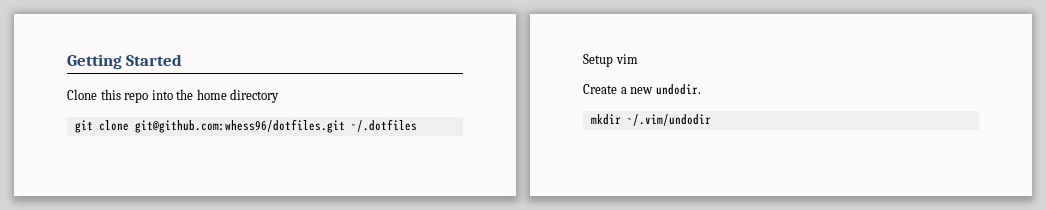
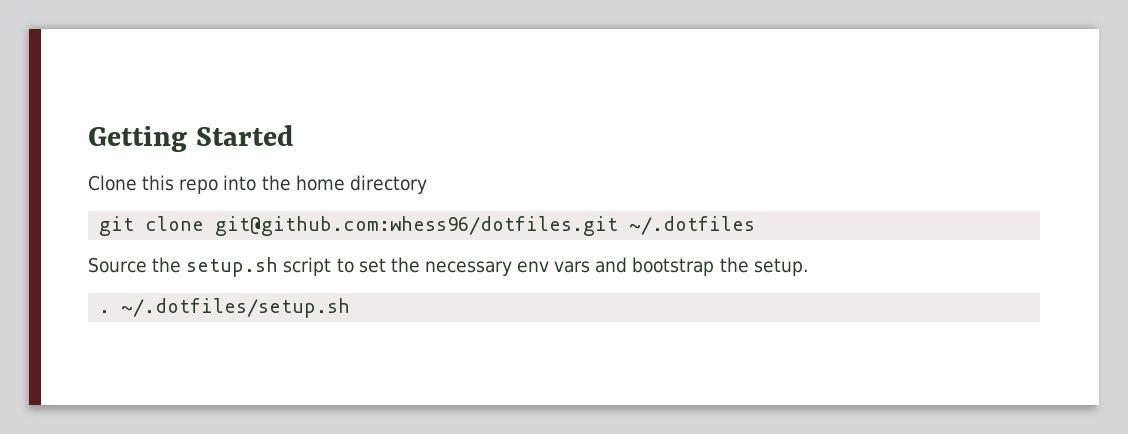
[583,54,638,67] [583,84,701,95] [590,114,711,126] Setup vim // Create a new undodir. // mkdir ~/.vim/undodir -> [88,257,808,277] [99,298,351,318] Source the setup.sh script to set the necessary env vars and bootstrap the setup. // . ~/.dotfiles/setup.sh

